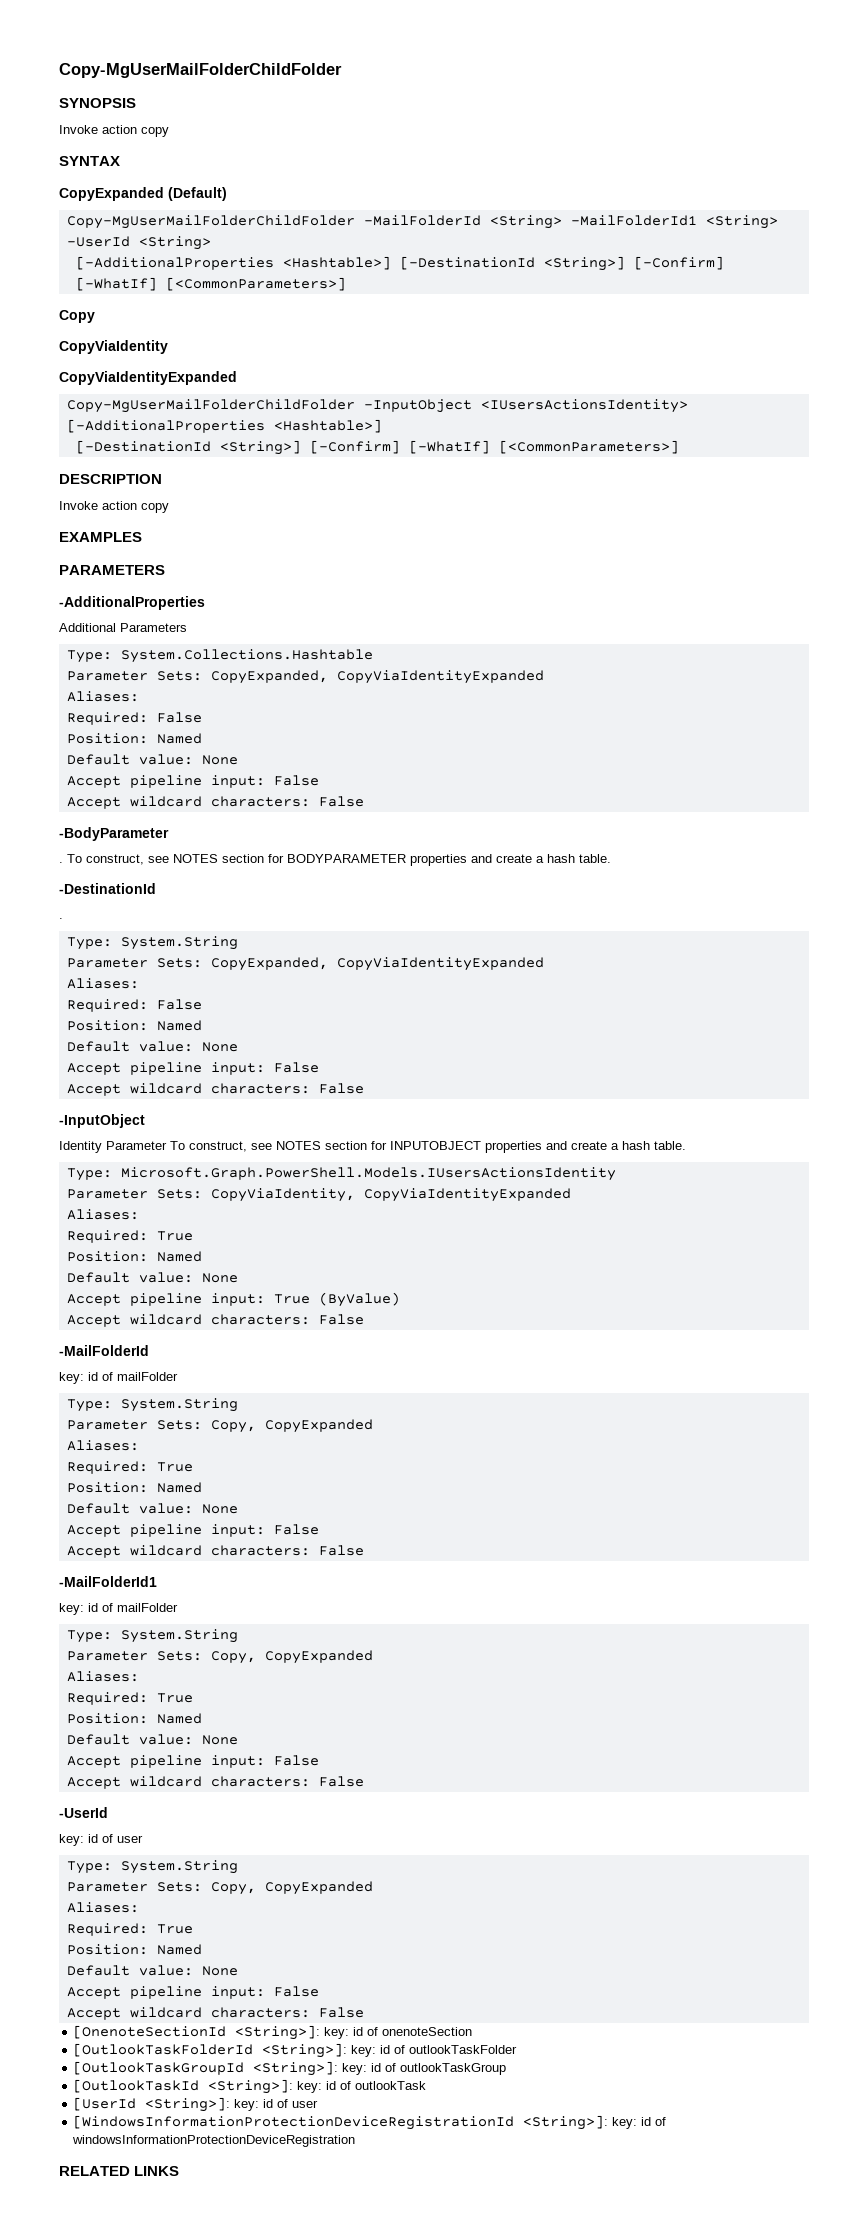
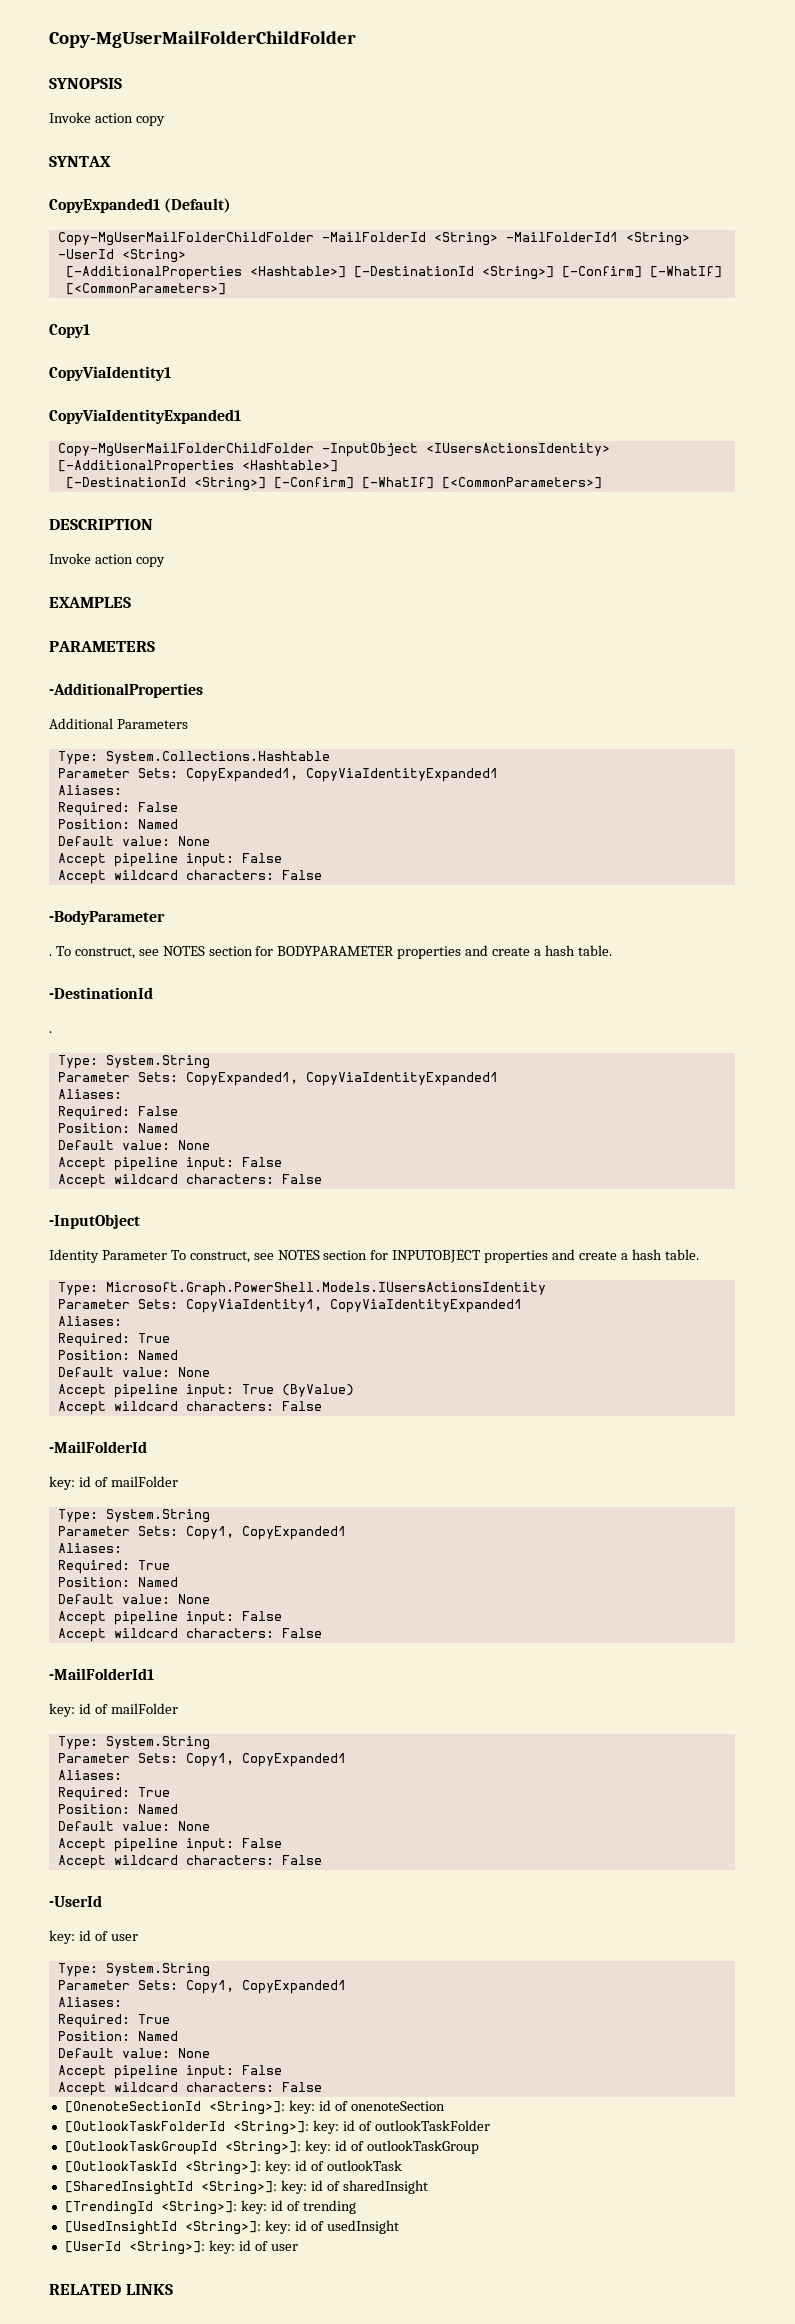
[59,187,164,201] CopyExpanded -> [49,198,160,213] CopyExpanded1
[59,310,95,323] [59,340,168,354] [59,371,237,385] Copy // CopyViaIdentity // CopyViaIdentityExpanded -> [49,324,90,338] [49,366,171,381] [49,409,241,424] Copy1 // CopyViaIdentity1 // CopyViaIdentityExpanded1
[210,670,544,684] CopyExpanded, CopyViaIdentityExpanded -> [185,768,498,782] CopyExpanded1, CopyViaIdentityExpanded1
[210,957,544,971] CopyExpanded, CopyViaIdentityExpanded -> [185,1072,498,1086] CopyExpanded1, CopyViaIdentityExpanded1
[210,1188,571,1202] CopyViaIdentity, CopyViaIdentityExpanded -> [185,1299,522,1313] CopyViaIdentity1, CopyViaIdentityExpanded1
[210,1419,373,1433] Copy, CopyExpanded -> [185,1526,346,1540] Copy1, CopyExpanded1
[210,1650,373,1664] Copy, CopyExpanded -> [185,1753,346,1767] Copy1, CopyExpanded1
[210,1881,373,1895] Copy, CopyExpanded -> [185,1980,346,1994] Copy1, CopyExpanded1
(427, 2085) none -> [64,2180,428,2195] [64,2200,356,2215] [64,2220,399,2235] // [SharedInsightId <String>]: key: id of sharedInsight // [TrendingId <String>]: key: id of trending // [UsedInsightId <String>]: key: id of usedInsight
[73,2115,667,2130] [72,2135,356,2147] // [WindowsInformationProtectionDeviceRegistrationId <String>]: key: id of windowsInformationProtectionDeviceRegistration -> (298, 2247) none

